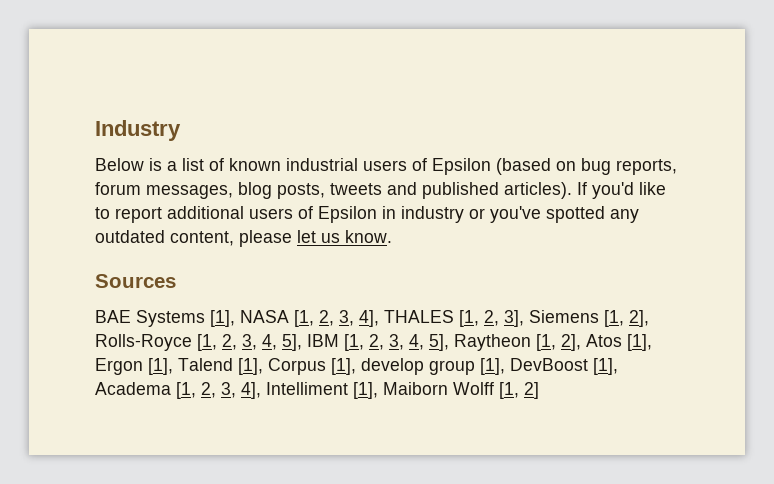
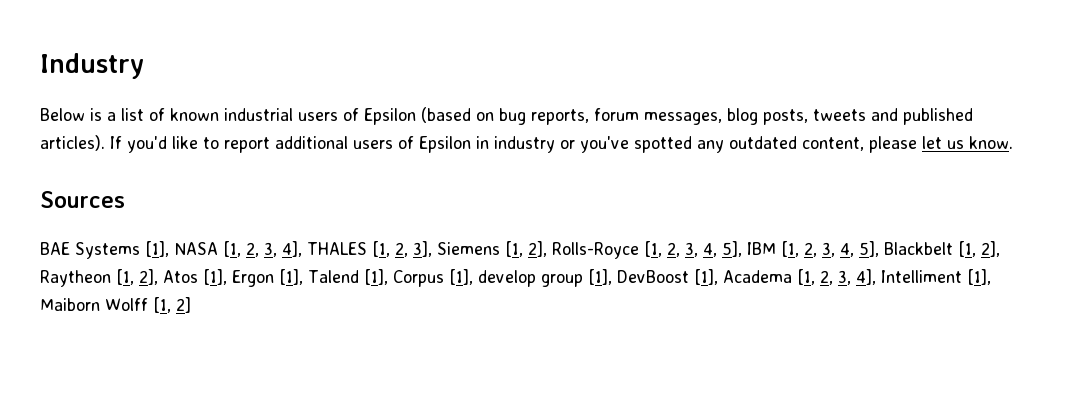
(449, 342) none -> [884,241,1000,257] Blackbelt [1, 2],

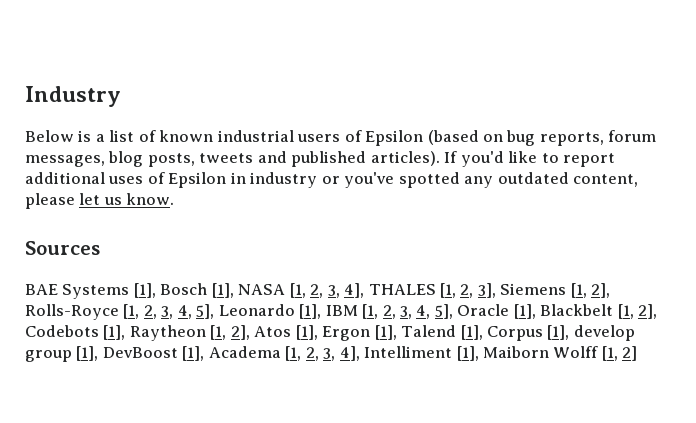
[353,140,393,149] users -> [108,176,144,184] uses
(169, 249) none -> [160,283,234,298] Bosch [1],
(742, 249) none -> [218,304,322,319] Leonardo [1],
(879, 249) none -> [457,304,536,319] Oracle [1],
(1000, 249) none -> [25,325,126,340] Codebots [1],

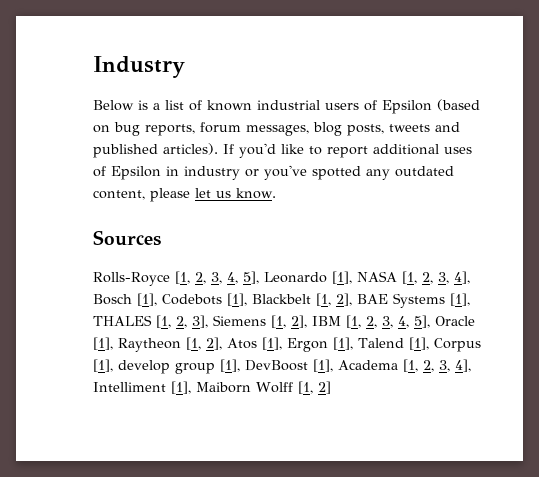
[25,283,611,299] BAE Systems [1], Bosch [1], NASA [1, 2, 3, 4], THALES [1, 2, 3], Siemens [1, 2], -> (161, 238) none
(322, 311) none -> [357,271,470,284] [93,293,470,308] [93,315,307,328] NASA [1, 2, 3, 4], Bosch [1], Codebots [1], Blackbelt [1, 2], BAE Systems [1], THALES [1, 2, 3], Siemens [1, 2],
[540,304,658,319] [25,325,126,340] Blackbelt [1, 2], Codebots [1], -> (113, 343) none

